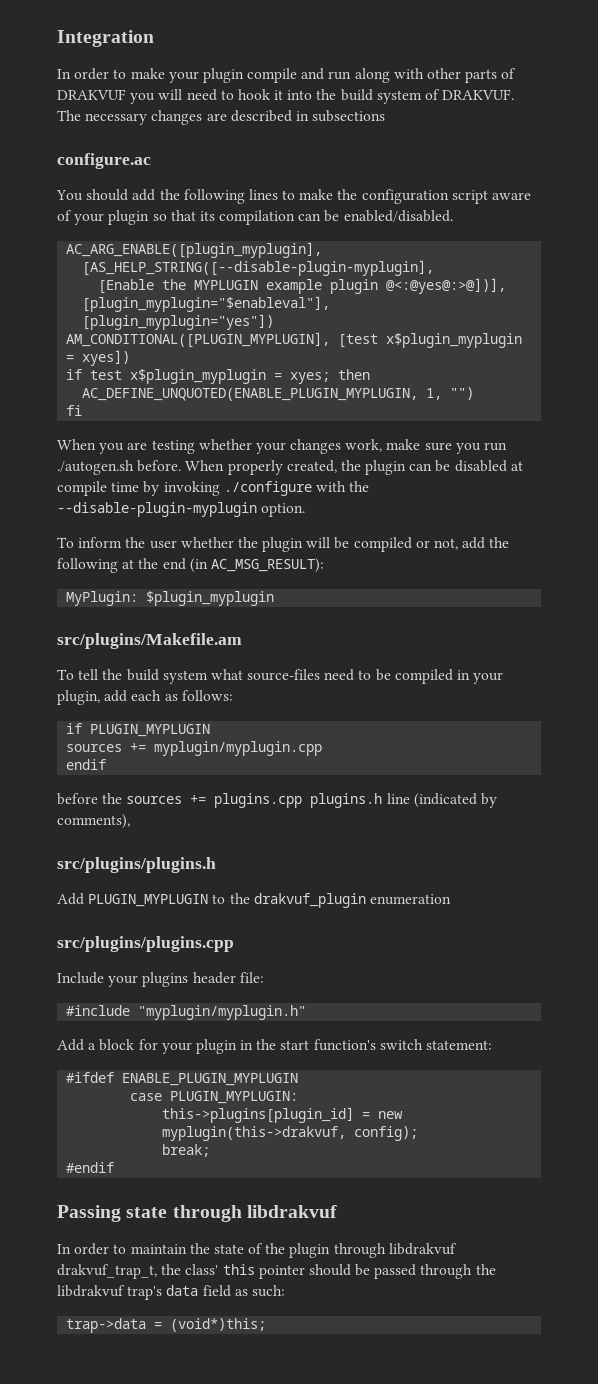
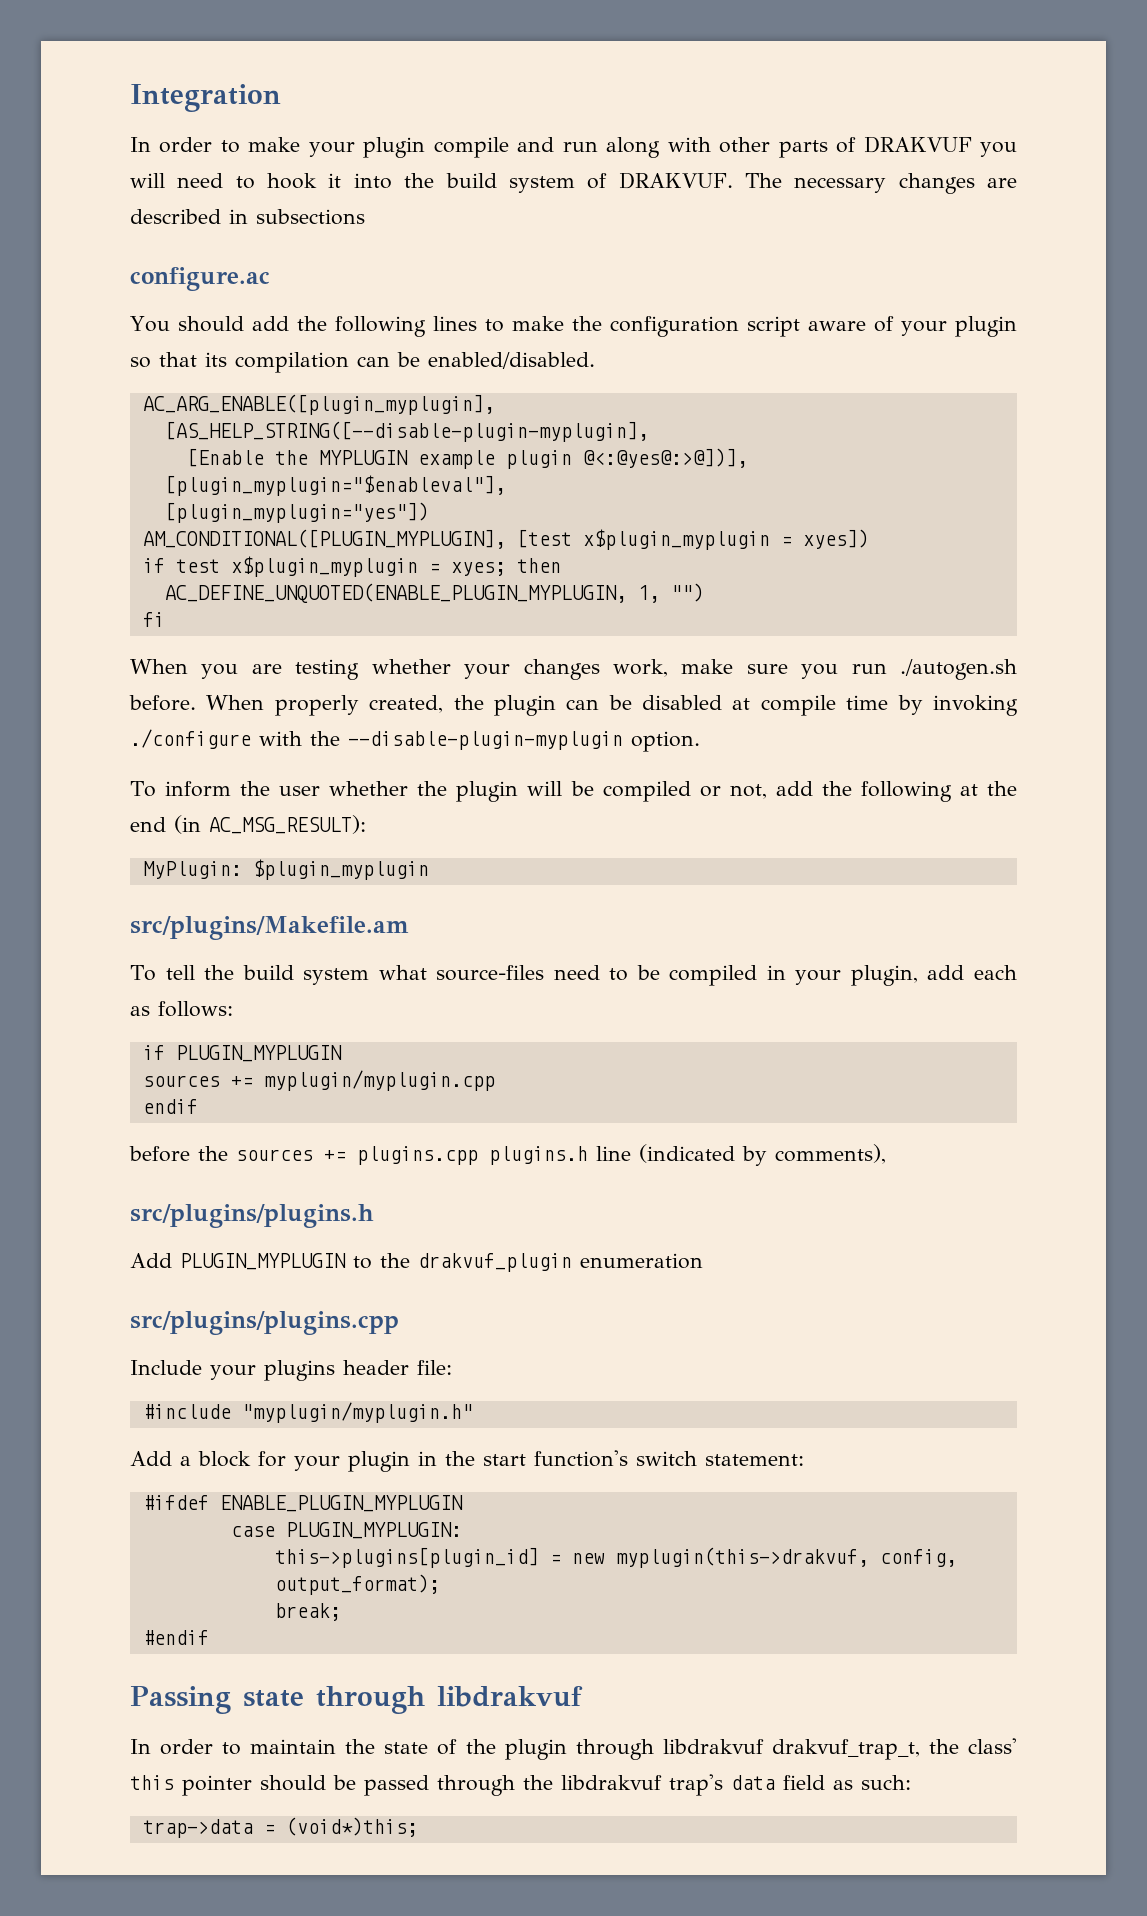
[354,1126,419,1141] config); -> [879,1549,957,1567] [274,1574,440,1595] config, output_format);

